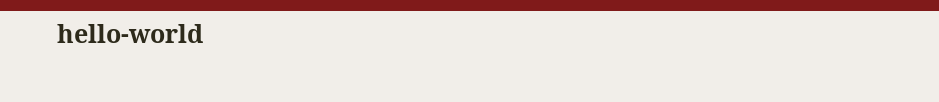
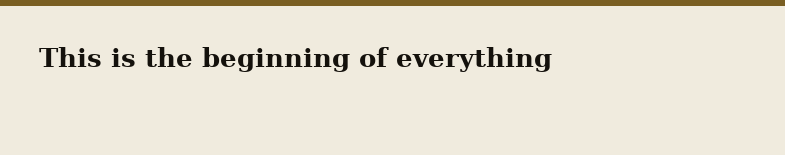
[57,24,203,43] hello-world -> [39,47,552,72] This is the beginning of everything

